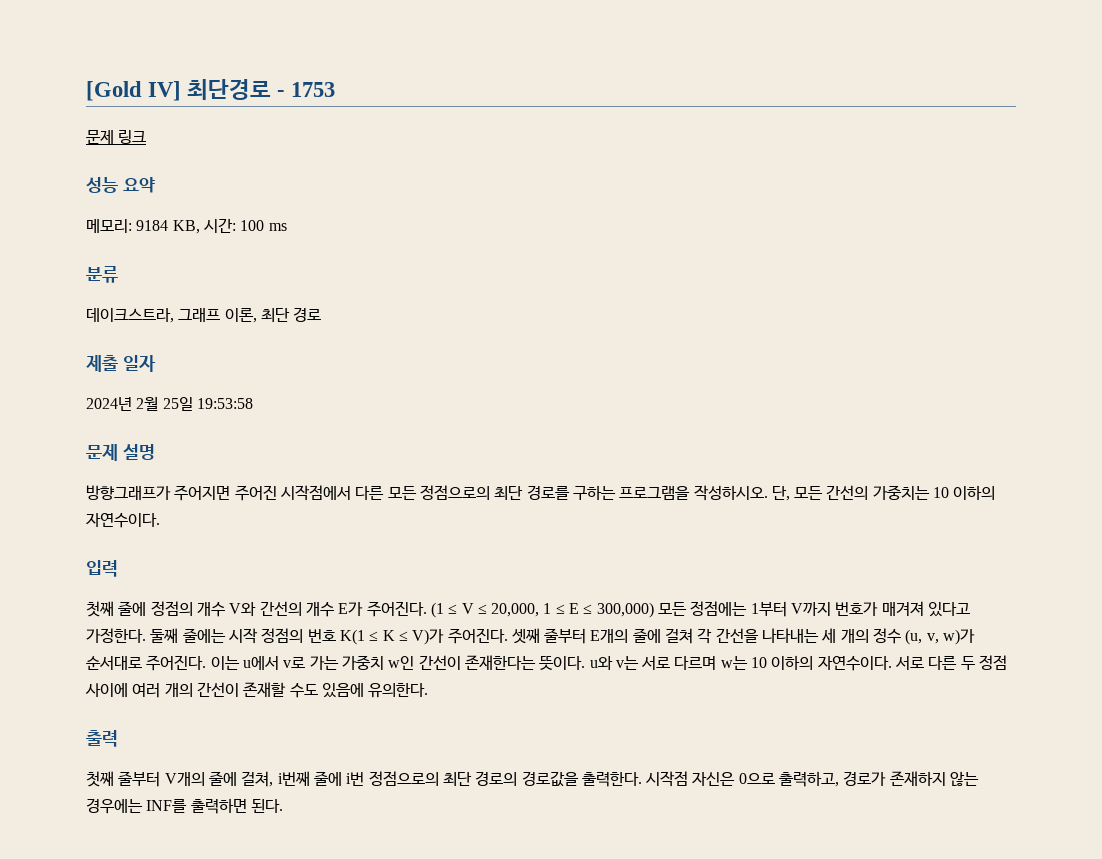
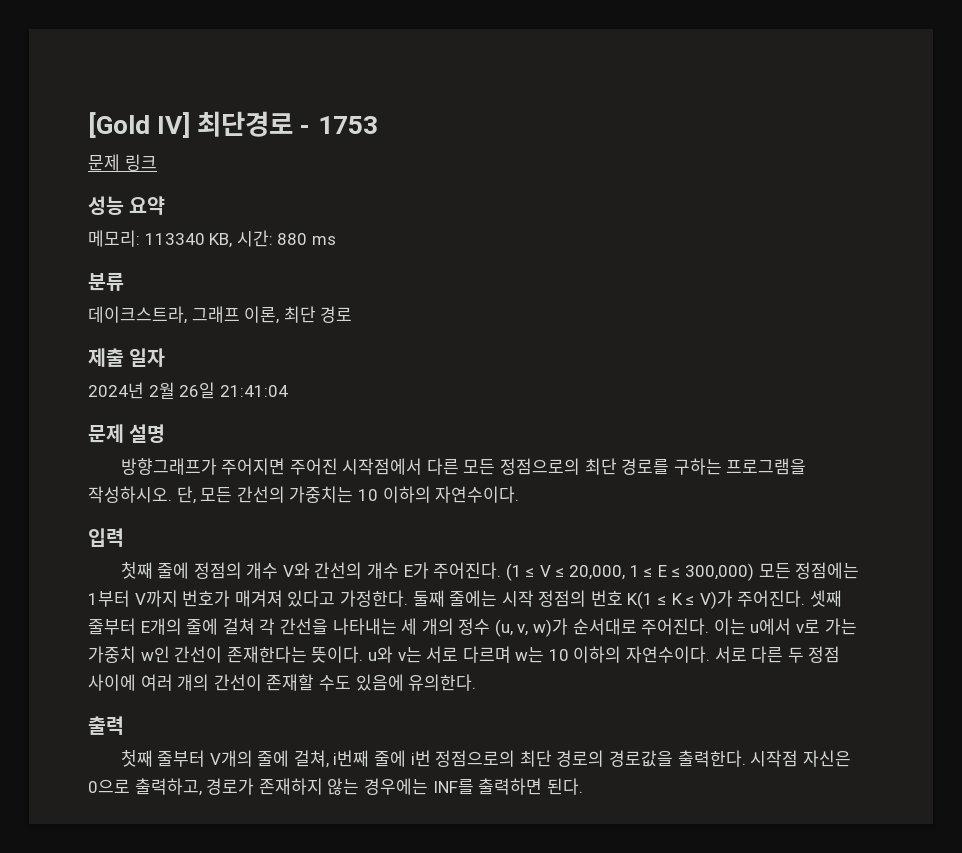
[136,220,169,231] 9184 -> [144,233,205,245] 113340
[240,220,265,231] 100 -> [277,233,308,245] 880
[162,397,253,411] 25일 19:53:58 -> [179,382,288,399] 26일 21:41:04

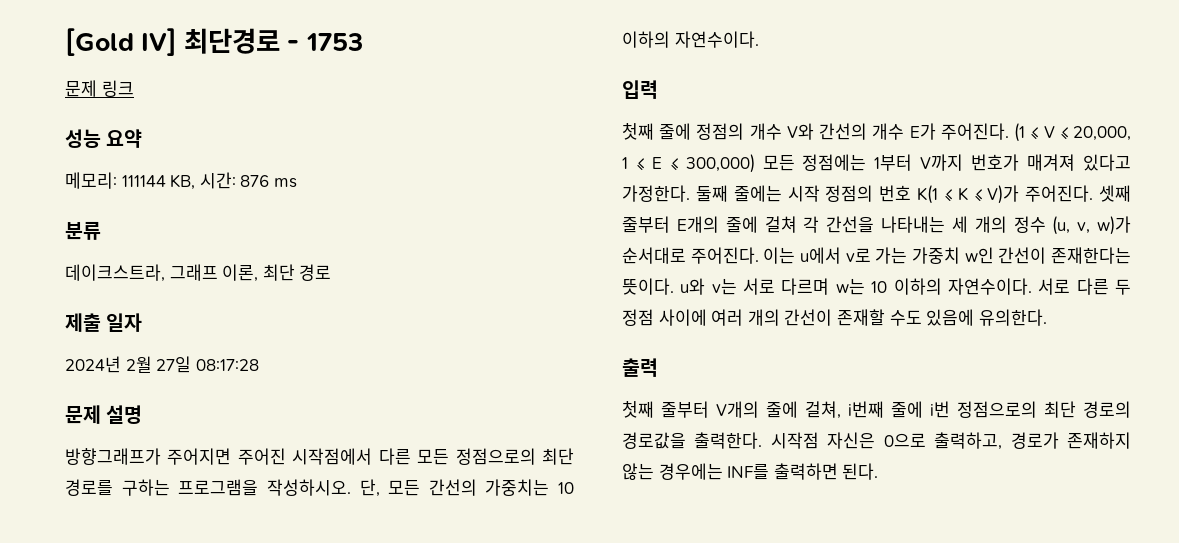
[144,233,205,245] 113340 -> [121,175,166,187] 111144
[277,233,308,245] 880 -> [240,175,270,187] 876
[179,382,288,399] 26일 21:41:04 -> [156,356,259,373] 27일 08:17:28

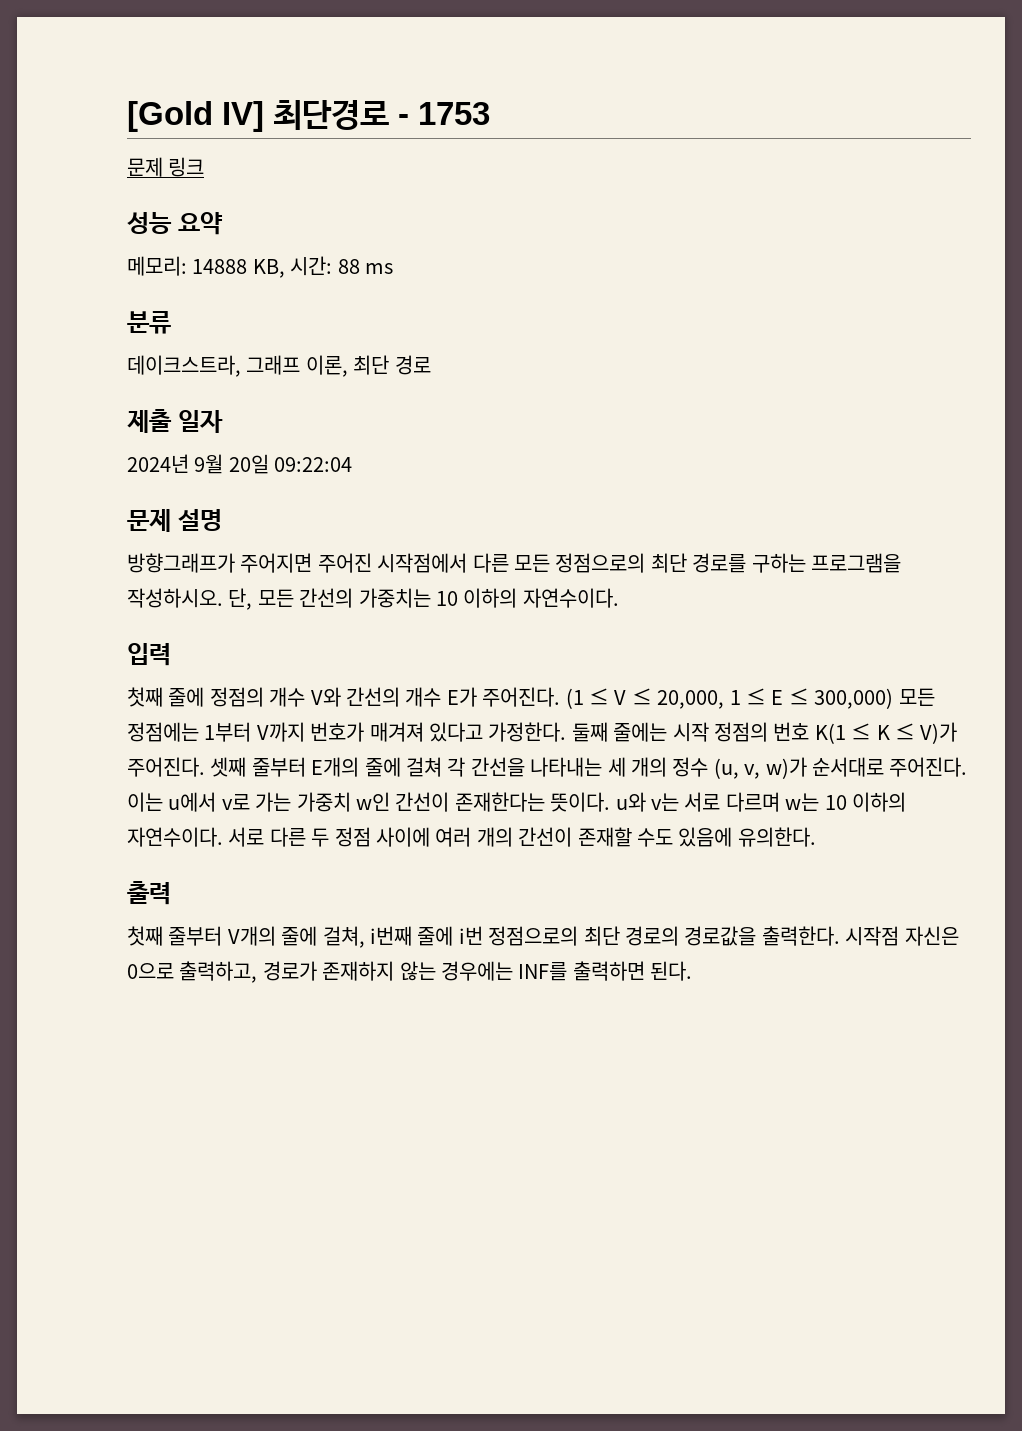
[121,175,166,187] 111144 -> [192,259,248,274] 14888
[240,175,270,187] 876 -> [337,259,360,274] 88
[125,356,259,373] 2월 27일 08:17:28 -> [194,454,353,474] 9월 20일 09:22:04

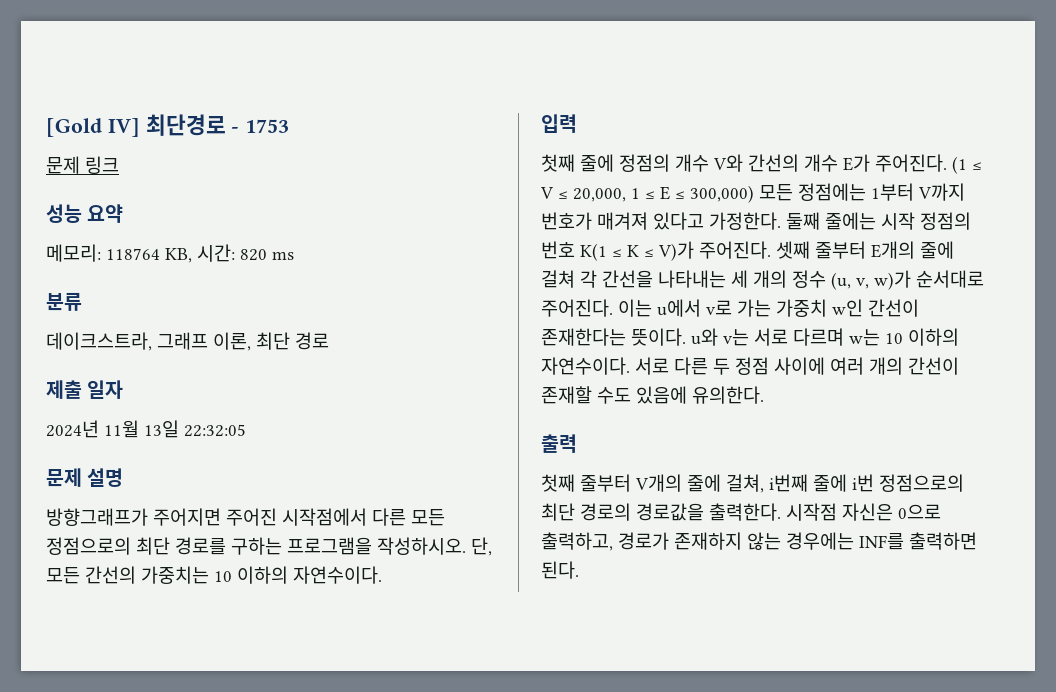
[192,259,248,274] 14888 -> [106,248,160,260] 118764
[337,259,360,274] 88 -> [240,249,267,261] 820
[194,454,353,474] 9월 20일 09:22:04 -> [104,420,246,438] 11월 13일 22:32:05

